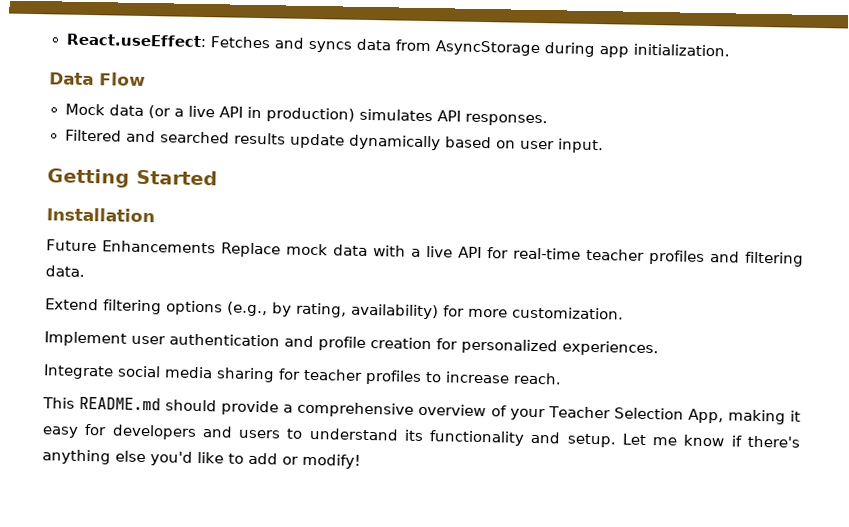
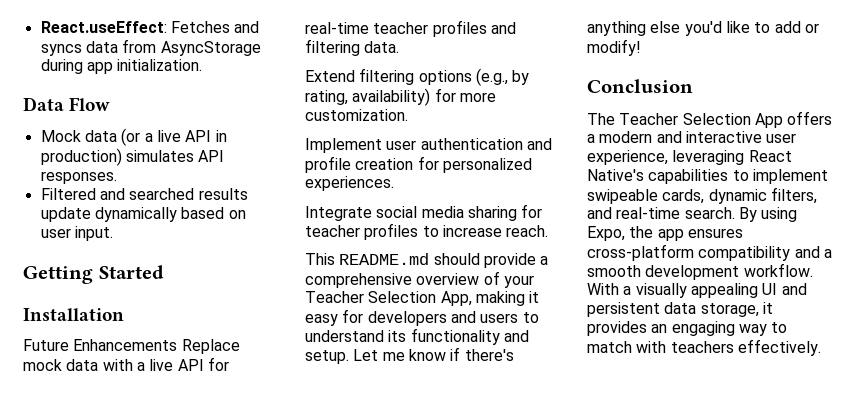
(361, 461) none -> [587,79,693,93] [587,111,833,128] [587,131,797,143] [587,150,792,165] [587,169,828,184] [587,187,817,204] [587,207,798,222] [587,226,743,241] [587,244,832,261] [587,263,813,280] [587,283,807,298] [587,302,773,317] [587,321,788,336] [587,339,821,356] // Conclusion // The Teacher Selection App offers a modern and interactive user experience, leveraging React Native's capabilities to implement swipeable cards, dynamic filters, and real-time search. By using Expo, the app ensures cross-platform compatibility and a smooth development workflow. With a visually appealing UI and persistent data storage, it provides an engaging way to match with teachers effectively.

